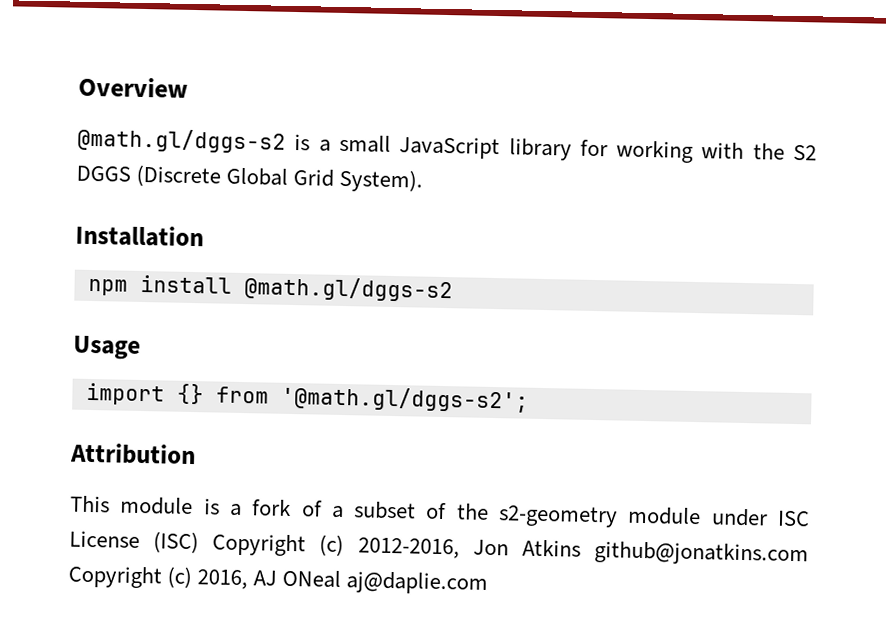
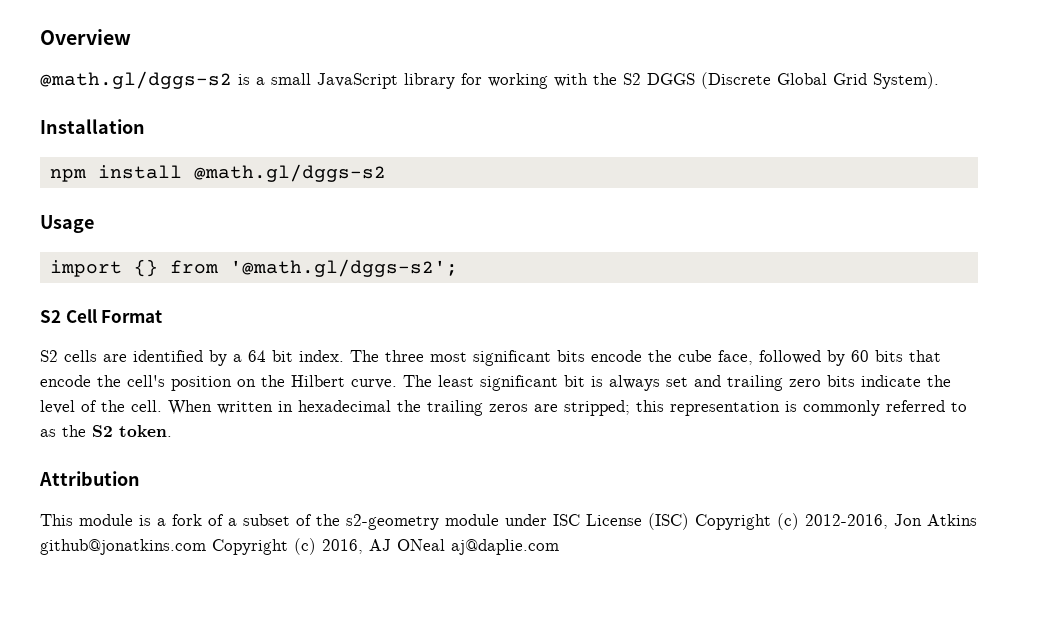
(529, 399) none -> [40,309,163,323] [40,350,941,366] [40,375,951,391] [40,400,967,416] [40,425,172,437] // S2 Cell Format // S2 cells are identified by a 64 bit index. The three most significant bits encode the cube face, followed by 60 bits that encode the cell's position on the Hilbert curve. The least significant bit is always set and trailing zero bits indicate the level of the cell. When written in hexadecimal the trailing zeros are stripped; this representation is commonly referred to as the S2 token.

